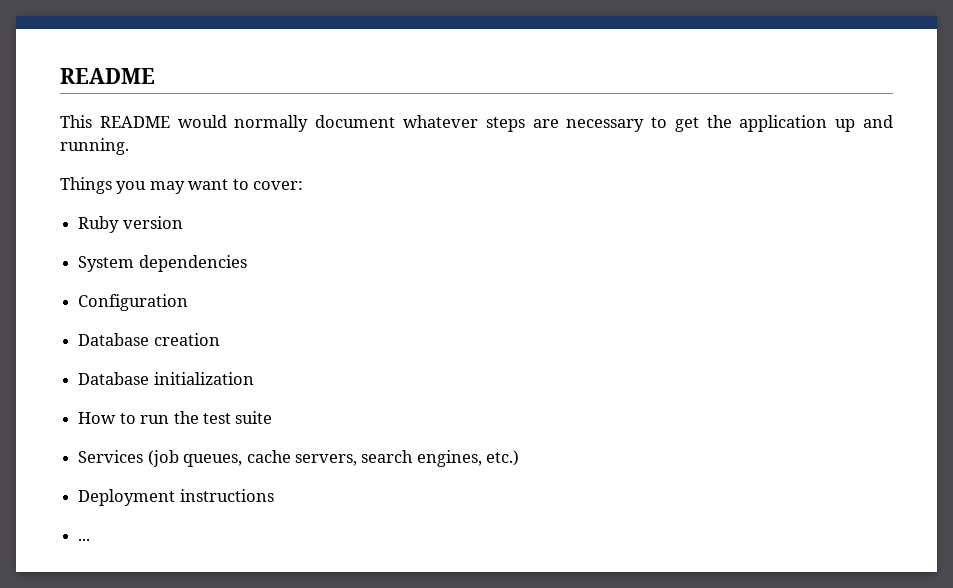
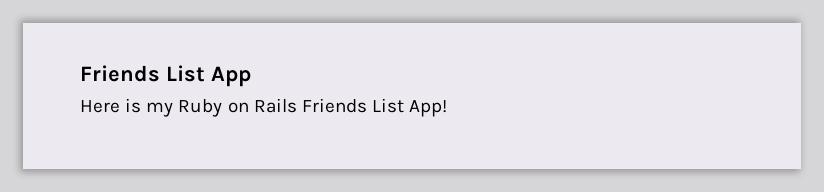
[60,68,155,84] [60,115,894,132] [60,138,129,155] [60,177,304,194] [78,216,183,233] [78,255,247,272] [78,294,189,311] [78,333,220,346] [78,372,254,385] [78,411,273,424] [78,450,520,467] [78,489,274,506] [78,538,91,541] README // This README would normally document whatever steps are necessary to get the application up and running. // Things you may want to cover: // Ruby version // System dependencies // Configuration // Database creation // Database initialization // How to run the test suite // Services (job queues, cache servers, search engines, etc.) // Deployment instructions // ... -> [80,65,251,87] [80,98,448,117] Friends List App // Here is my Ruby on Rails Friends List App!

